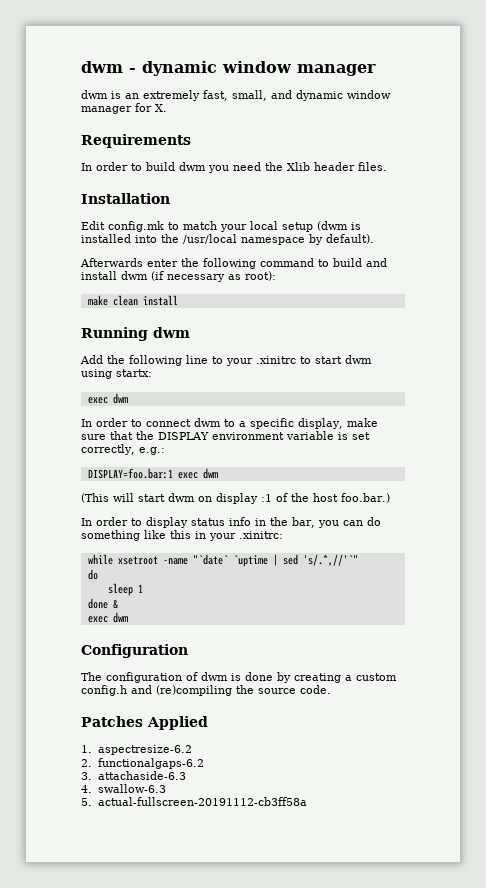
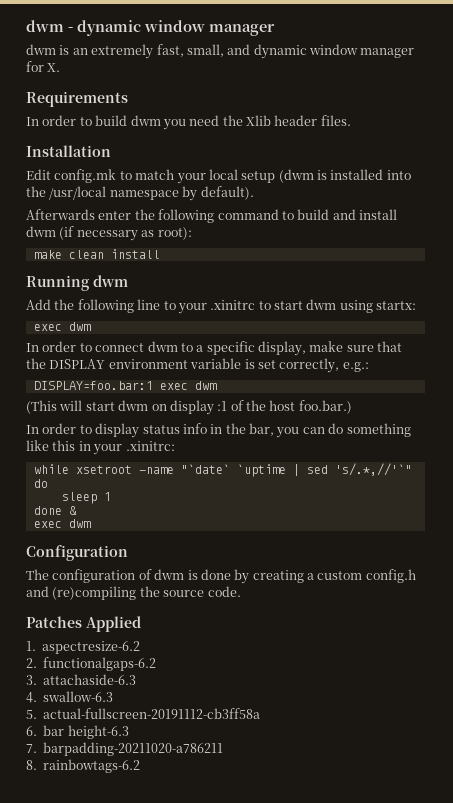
(307, 801) none -> [26,725,129,739] [26,742,224,756] [26,759,141,773] // 6. bar height-6.3 // 7. barpadding-20211020-a786211 // 8. rainbowtags-6.2

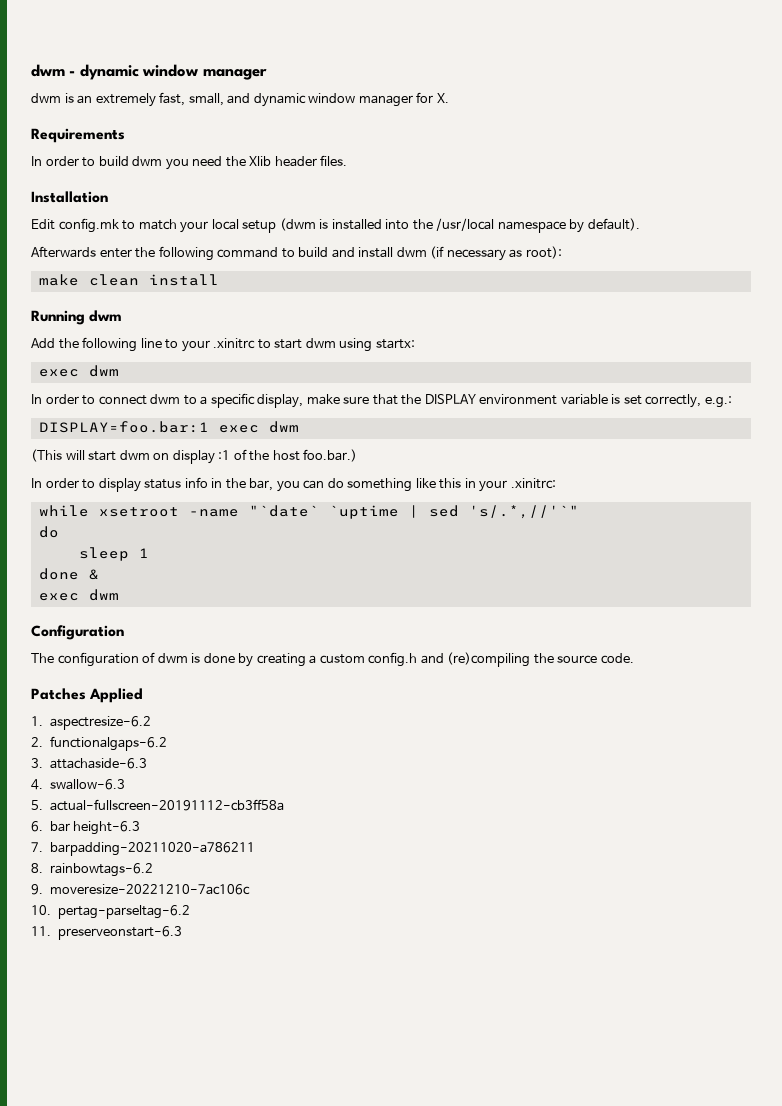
(141, 766) none -> [31,884,250,895] [31,905,190,919] [31,926,182,940] // 9. moveresize-20221210-7ac106c // 10. pertag-parseltag-6.2 // 11. preserveonstart-6.3

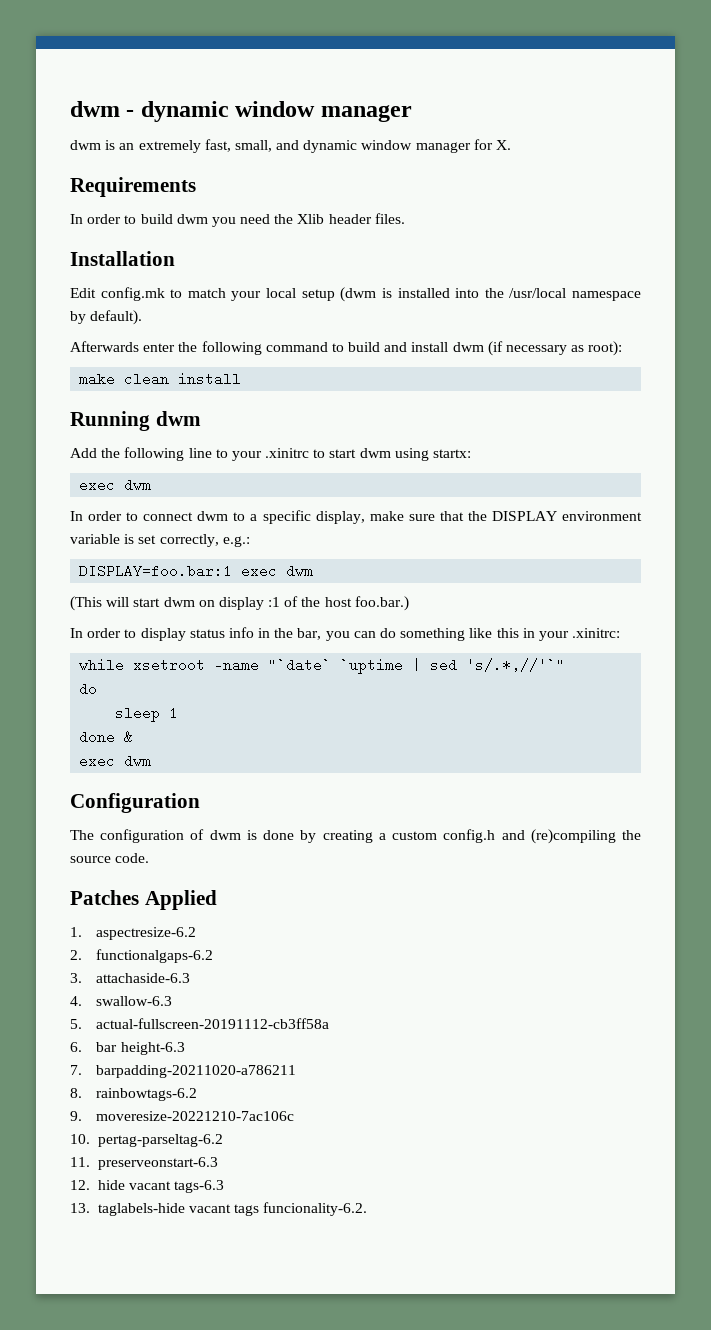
(182, 933) none -> [70,1180,225,1193] [70,1202,368,1216] // 12. hide vacant tags-6.3 // 13. taglabels-hide vacant tags funcionality-6.2.

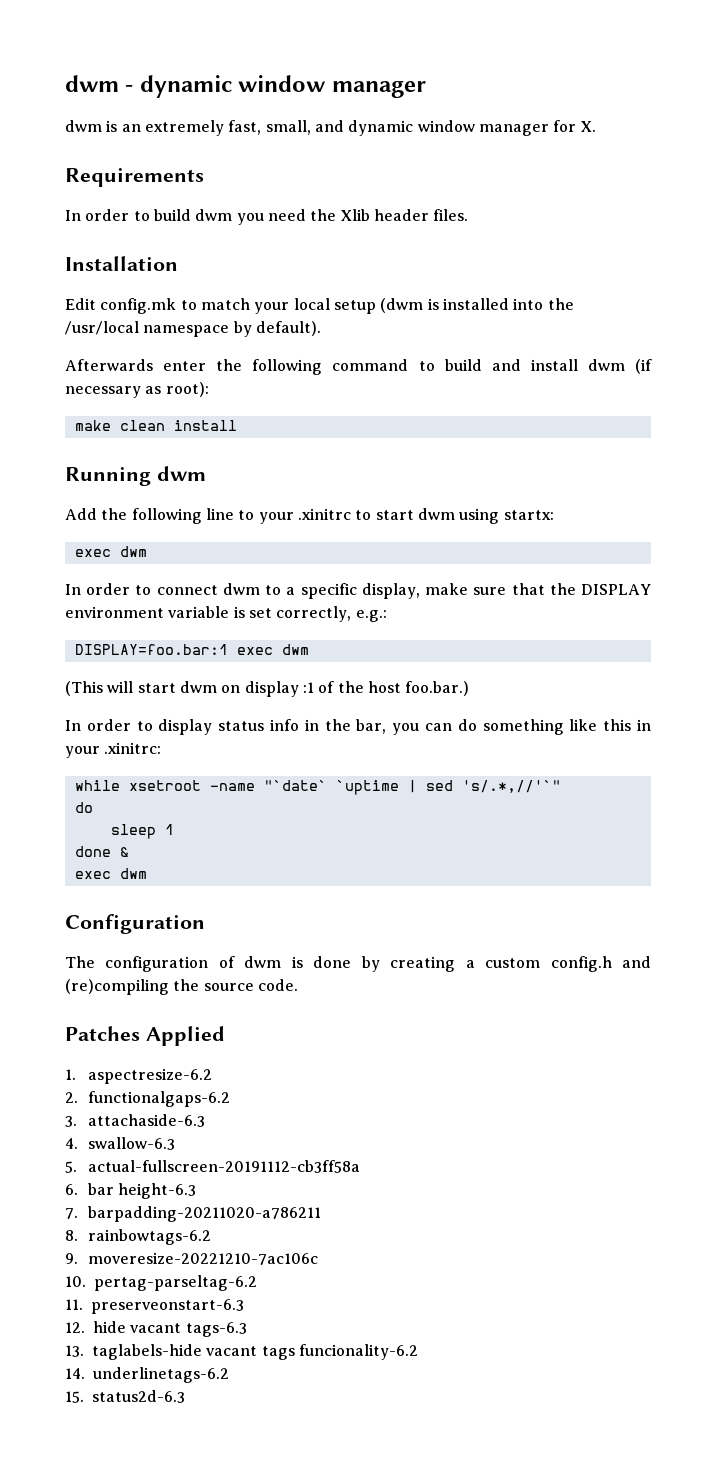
[263,1202,368,1216] funcionality-6.2. -> [298,1344,418,1360] [65,1367,229,1383] [65,1390,185,1403] funcionality-6.2 // 14. underlinetags-6.2 // 15. status2d-6.3

